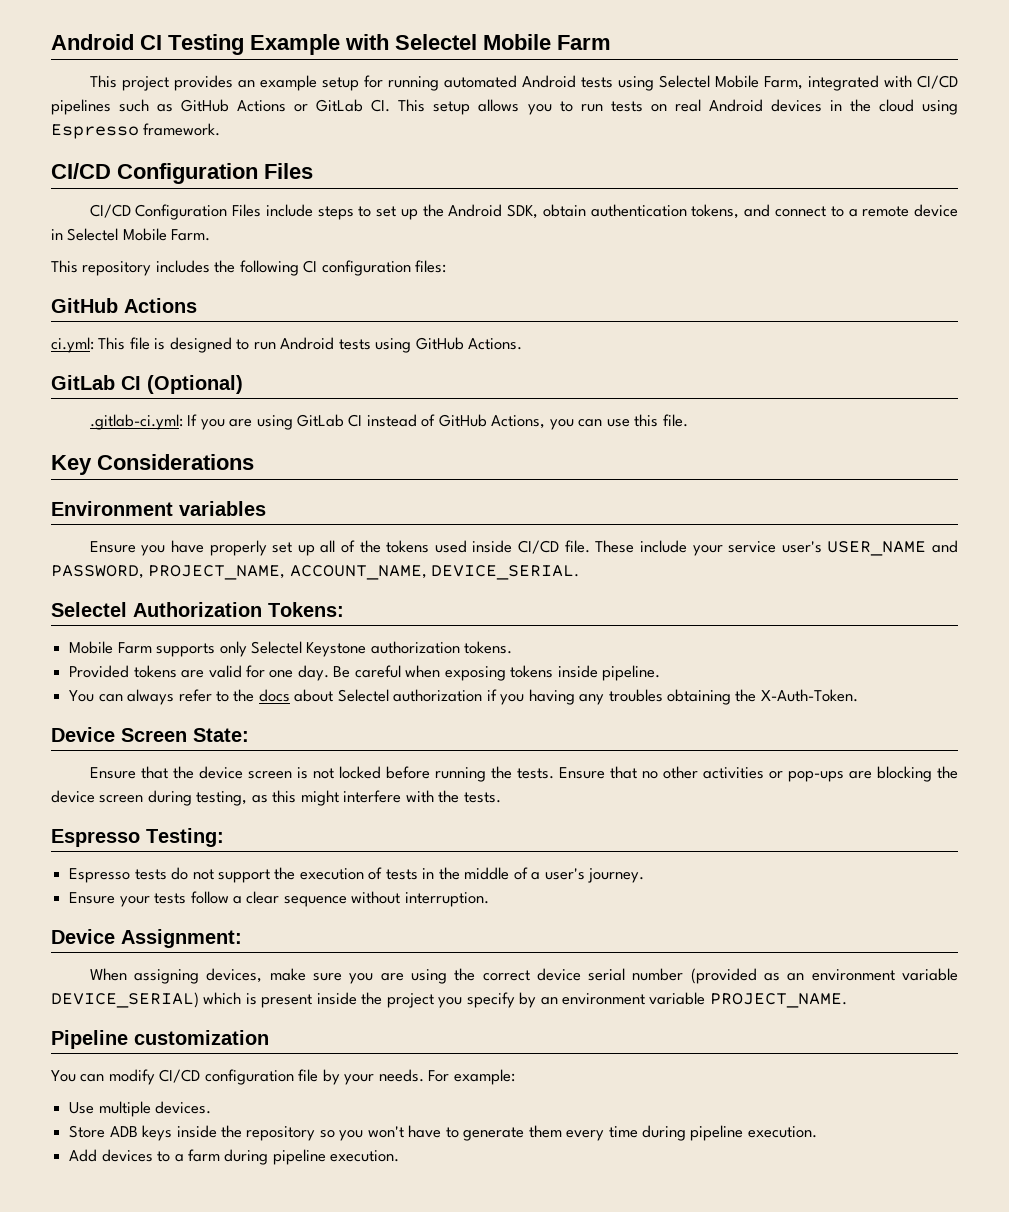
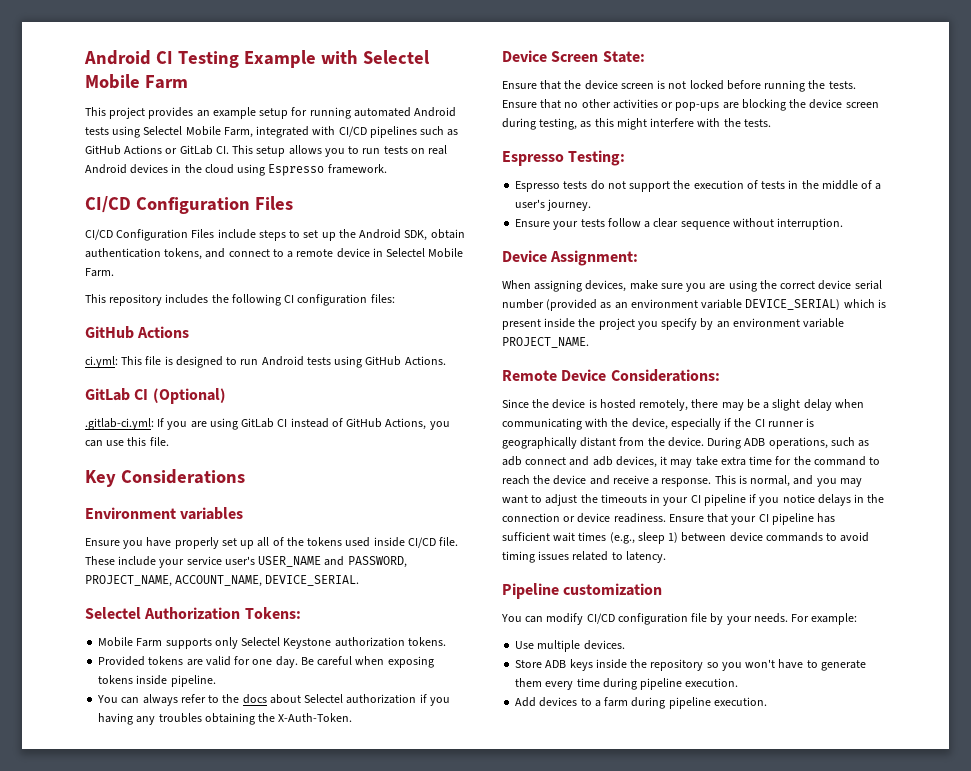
(847, 1000) none -> [502,369,720,382] [502,399,864,411] [502,418,815,430] [502,437,870,449] [502,456,881,468] [502,475,862,487] [502,494,885,506] [502,513,836,525] [502,532,870,544] [502,551,666,563] // Remote Device Considerations: // Since the device is hosted remotely, there may be a slight delay when communicating with the device, especially if the CI runner is geographically distant from the device. During ADB operations, such as adb connect and adb devices, it may take extra time for the command to reach the device and receive a response. This is normal, and you may want to adjust the timeouts in your CI pipeline if you notice delays in the connection or device readiness. Ensure that your CI pipeline has sufficient wait times (e.g., sleep 1) between device commands to avoid timing issues related to latency.

